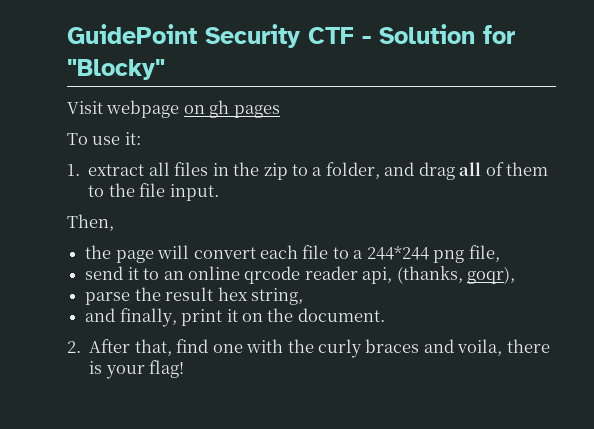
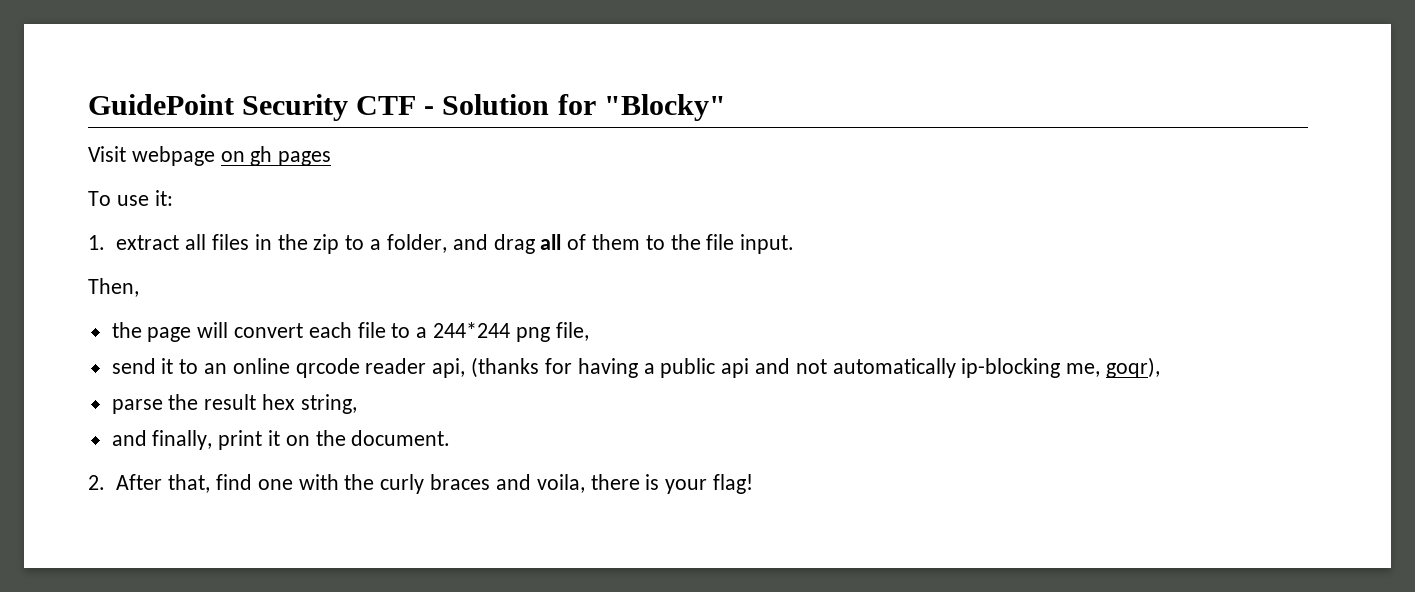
[396,266,463,284] (thanks, -> [471,357,1101,378] (thanks for having a public api and not automatically ip-blocking me,

